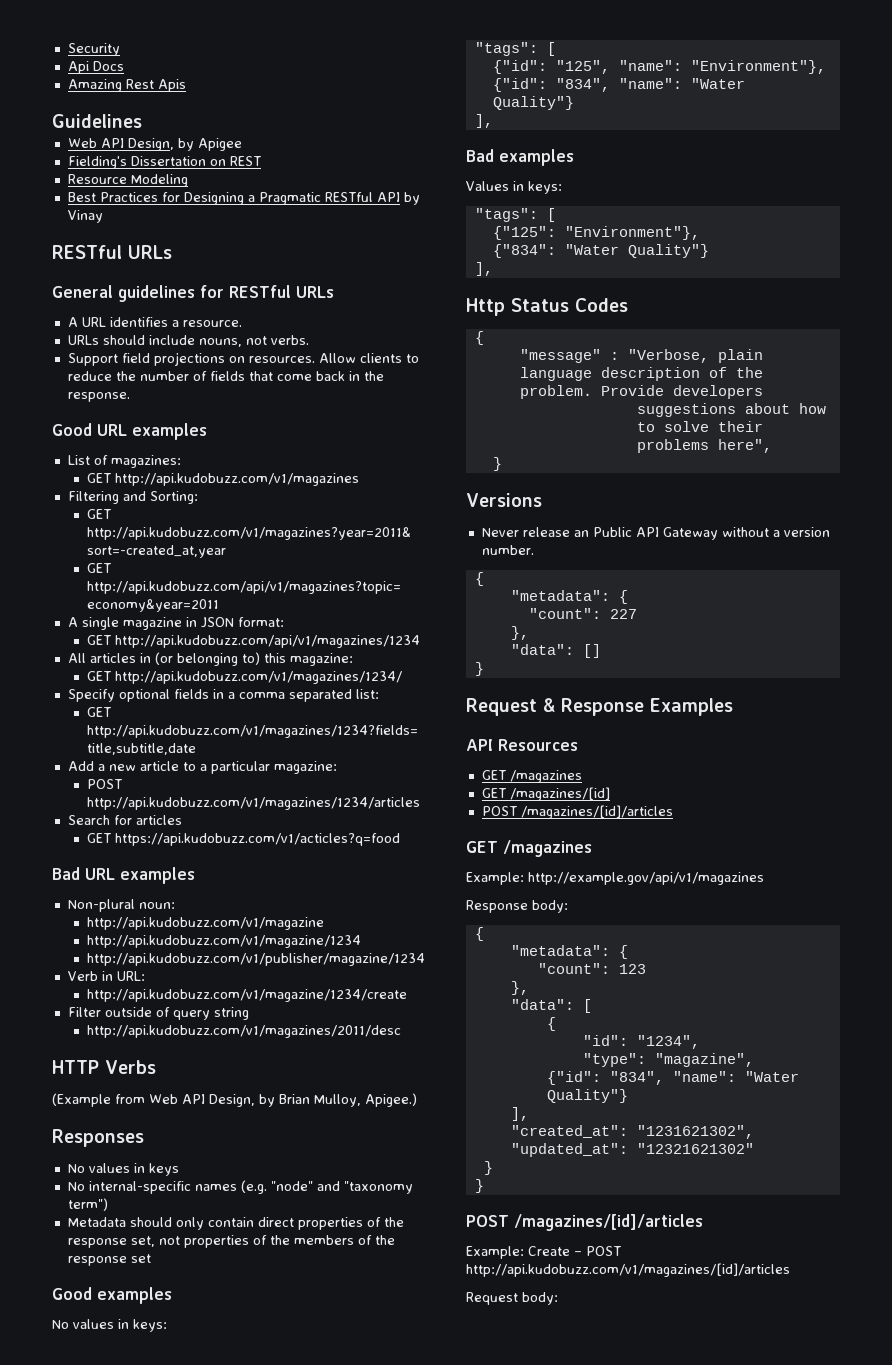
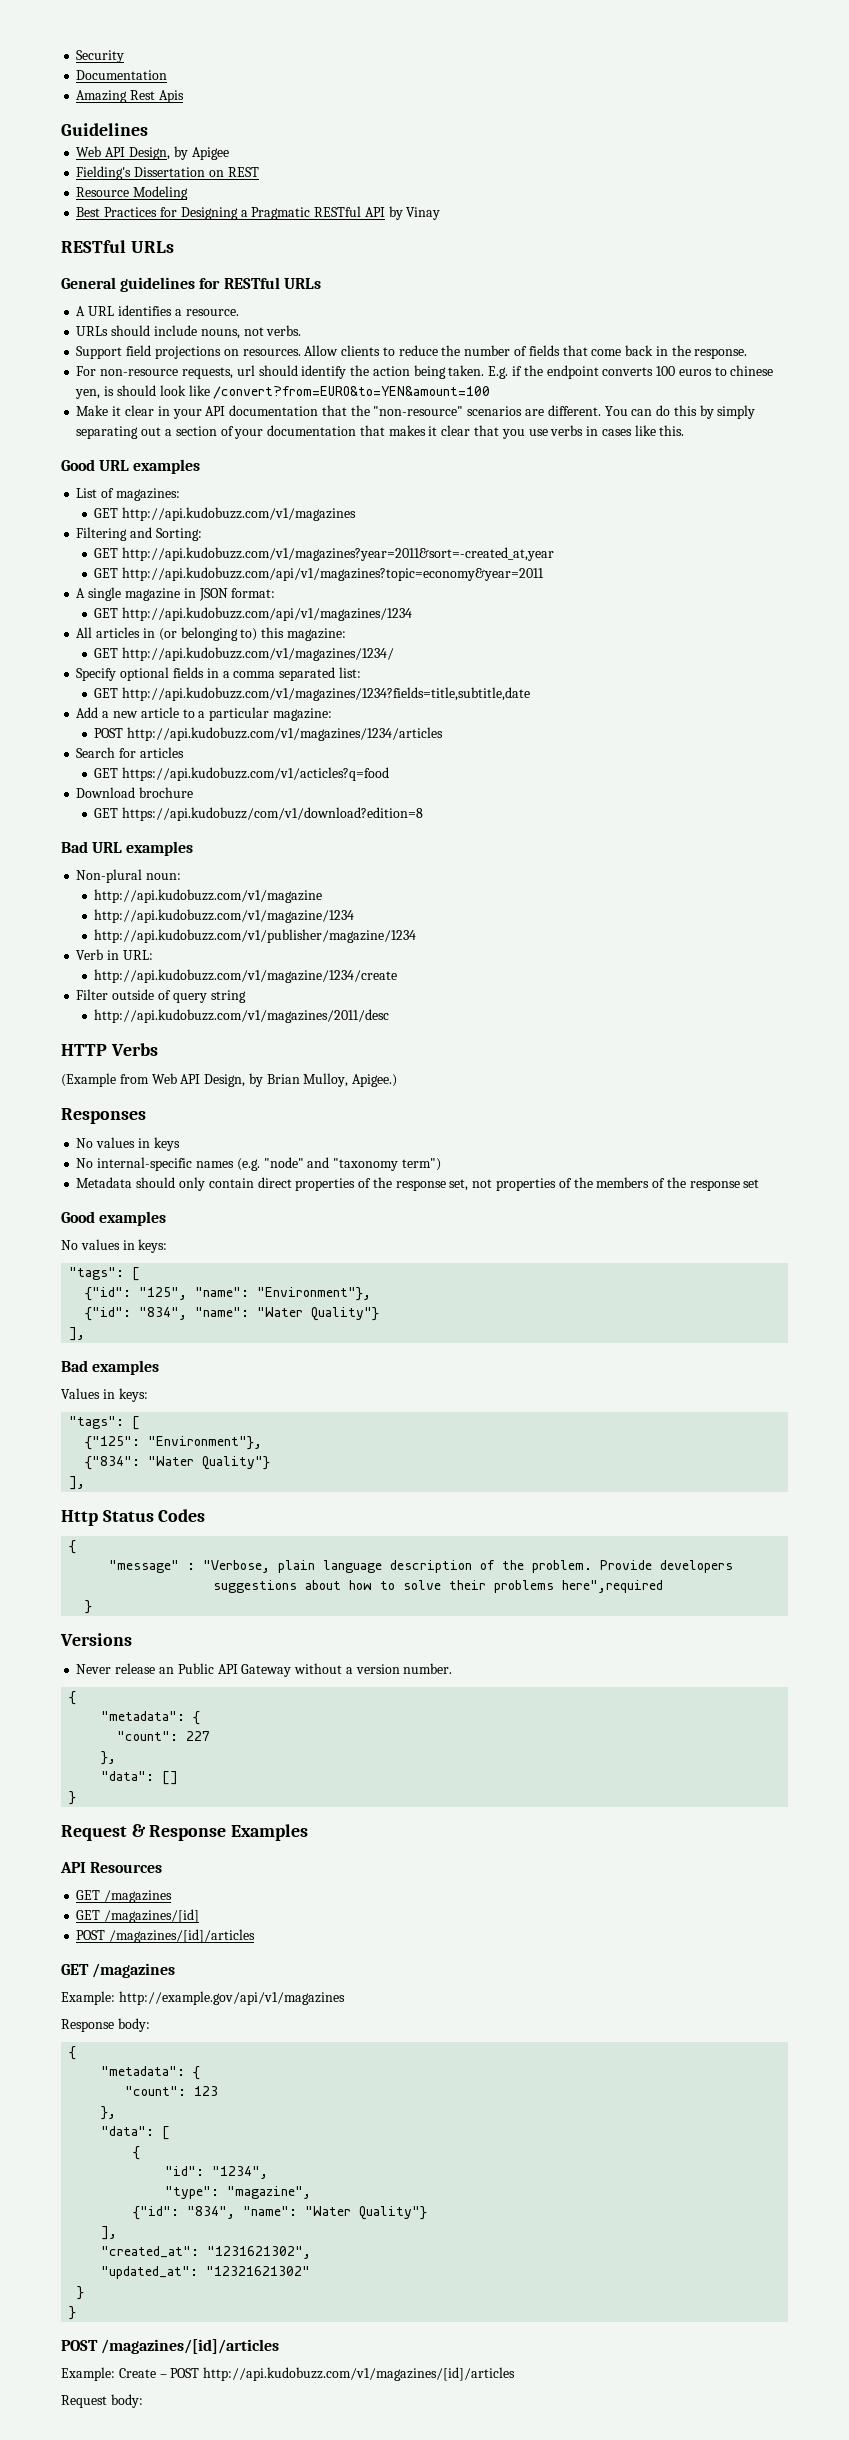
[67,61,124,74] Api Docs -> [76,70,168,80] Documentation
(130, 397) none -> [76,365,774,379] [75,385,491,399] [76,405,756,419] [76,425,685,439] // For non-resource requests, url should identify the action being taken. E.g. if the endpoint converts 100 euros to chinese yen, is should look like /convert?from=EURO&to=YEN&amount=100 // Make it clear in your API documentation that the "non-resource" scenarios are different. You can do this by simply separating out a section of your documentation that makes it clear that you use verbs in cases like this.
(400, 839) none -> [76,787,194,798] [94,807,424,821] // Download brochure // GET https://api.kudobuzz/com/v1/download?edition=8
[717,439,772,453] here", -> [562,1580,664,1593] here",required

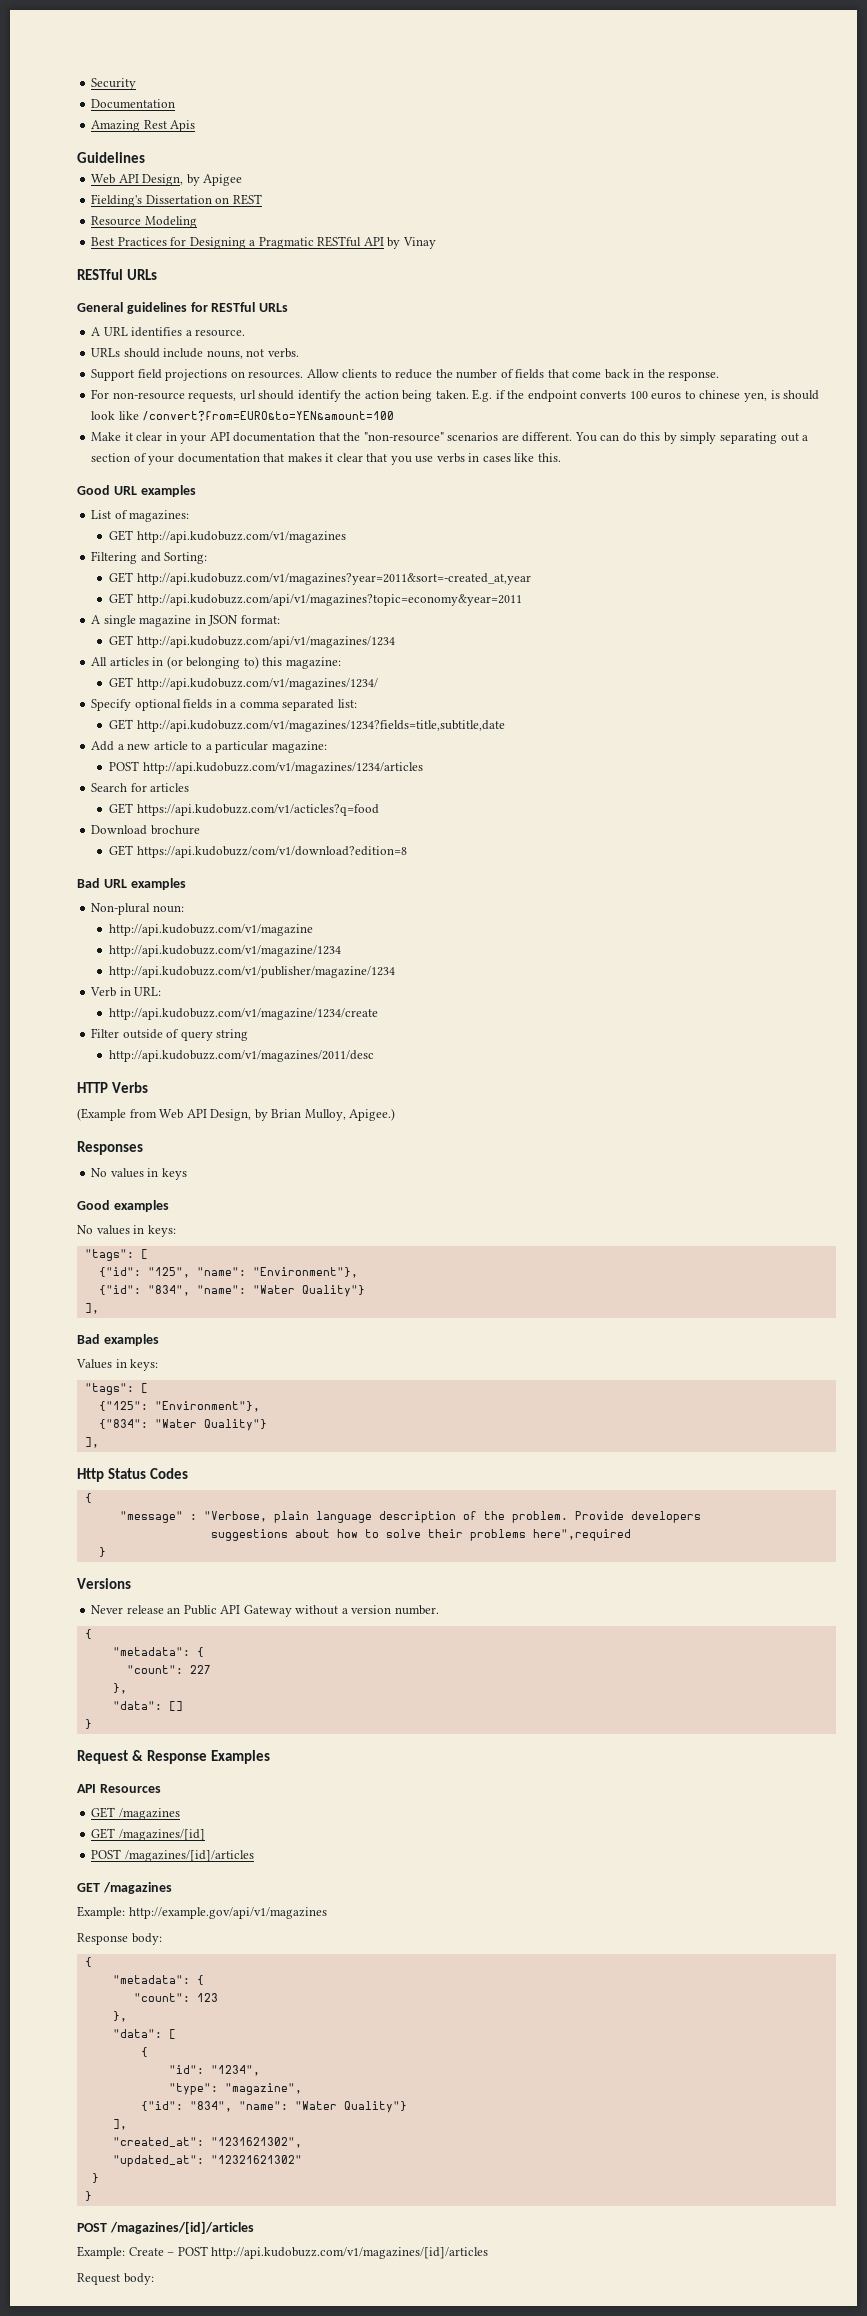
[76,1157,441,1171] [76,1177,760,1191] // No internal-specific names (e.g. "node" and "taxonomy term") // Metadata should only contain direct properties of the response set, not properties of the members of the response set -> (187, 1174) none

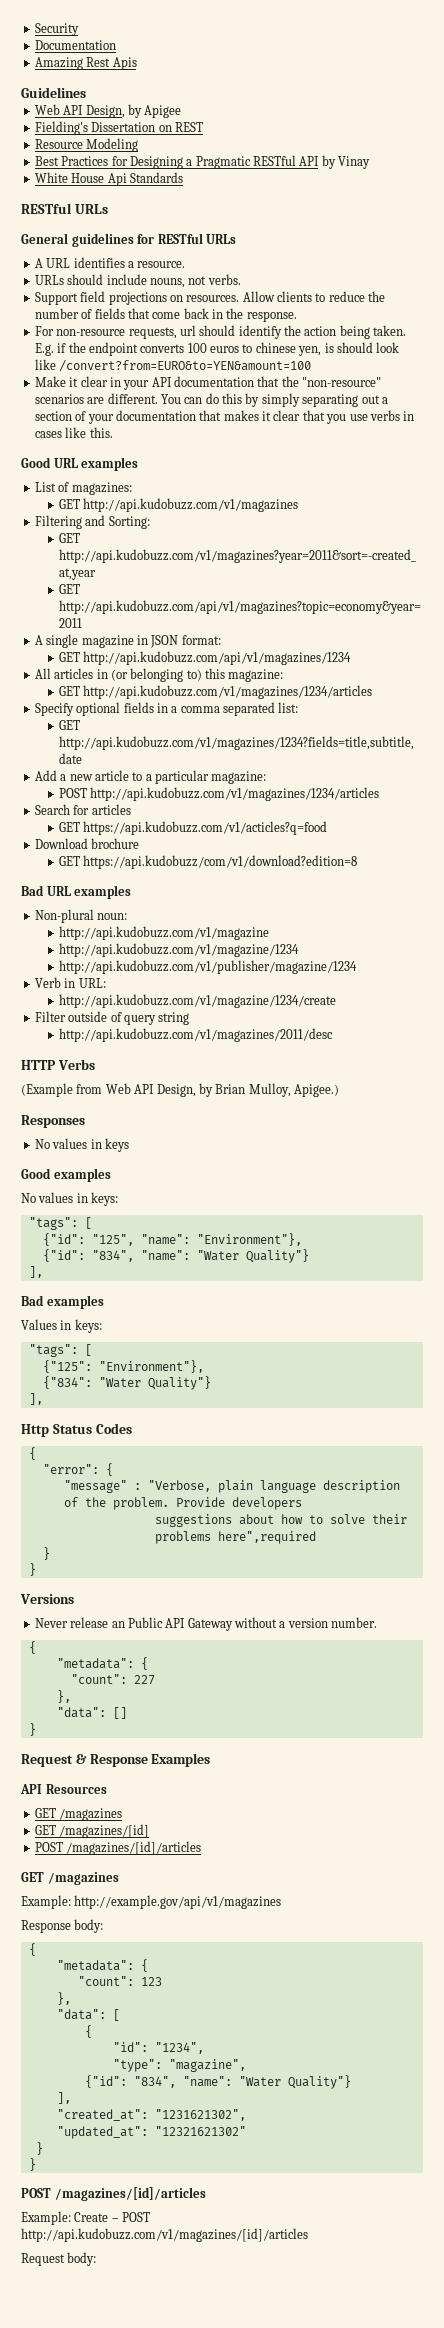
(436, 243) none -> [34,172,183,186] // White House Api Standards
[136,678,378,690] http://api.kudobuzz.com/v1/magazines/1234/ -> [83,685,373,699] http://api.kudobuzz.com/v1/magazines/1234/articles
(92, 1498) none -> [42,1463,113,1476] // "error": {
(106, 1552) none -> [28,1563,36,1576] // }

